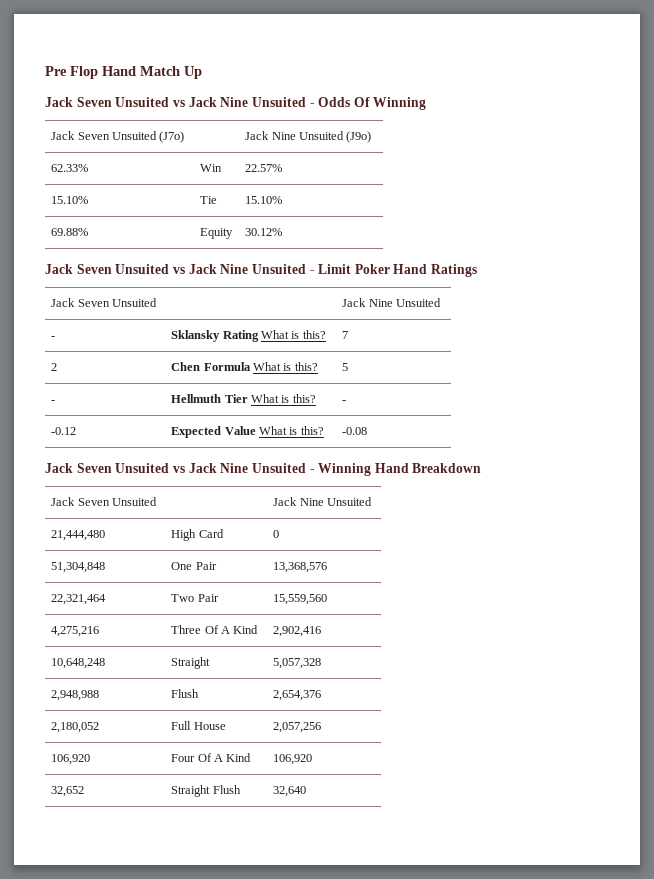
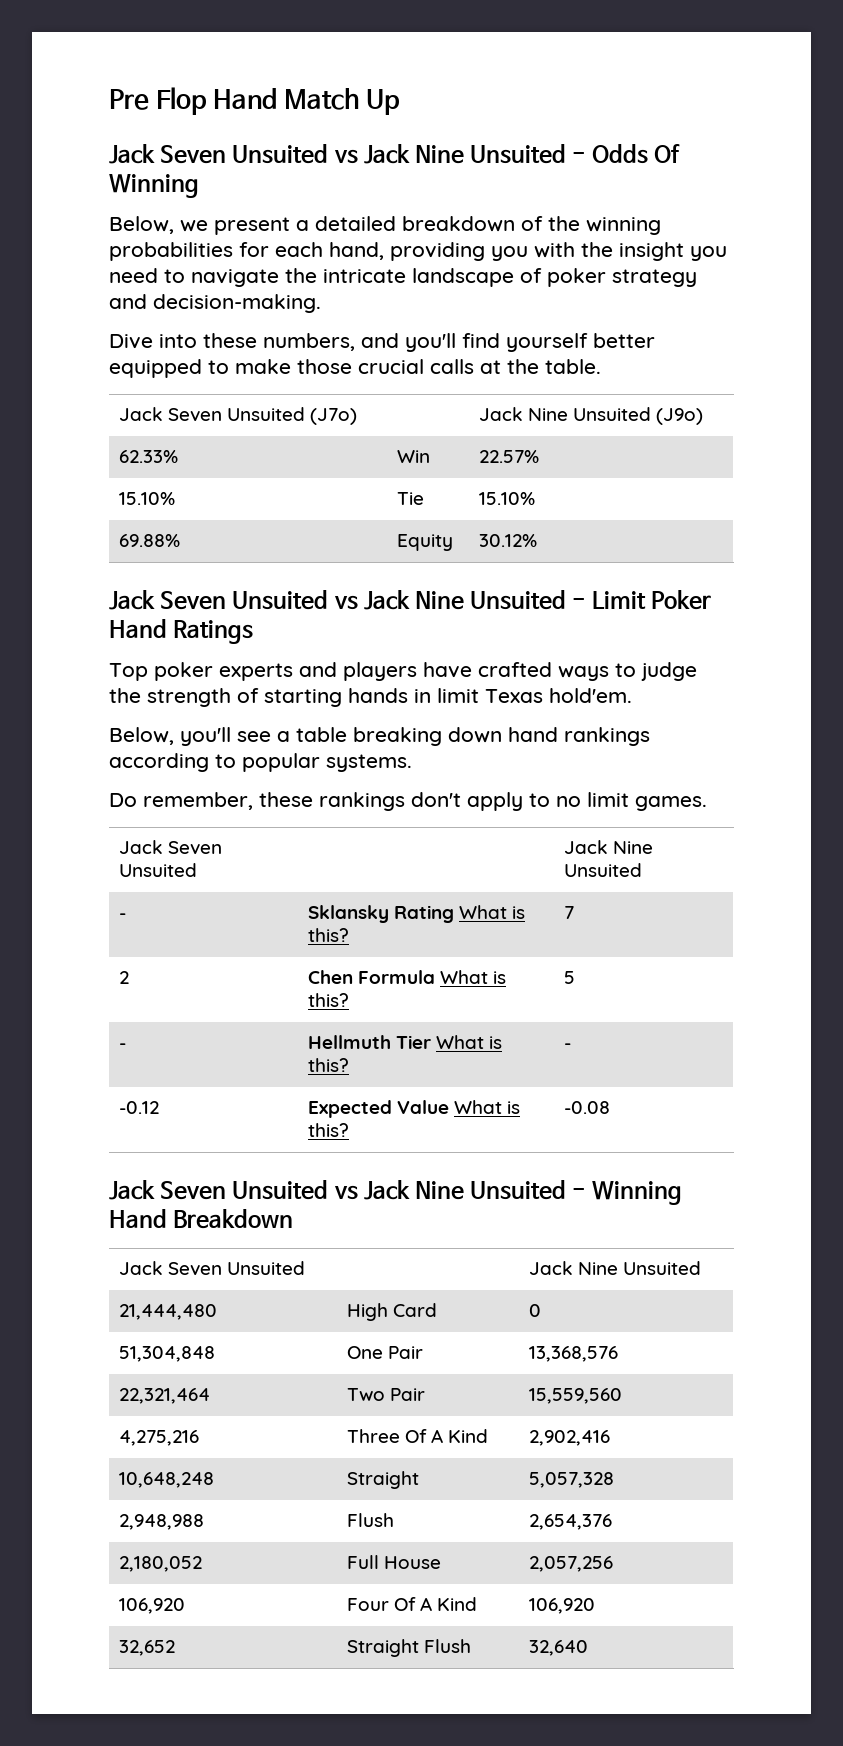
(427, 103) none -> [109,216,661,235] [109,242,727,261] [109,268,697,287] [109,294,321,313] [109,333,655,352] [109,359,601,378] // Below, we present a detailed breakdown of the winning probabilities for each hand, providing you with the insight you need to navigate the intricate landscape of poker strategy and decision-making. // Dive into these numbers, and you'll find yourself better equipped to make those crucial calls at the table.
(478, 270) none -> [109,662,697,681] [109,688,632,707] [109,727,650,746] [109,753,412,772] [109,792,707,811] // Top poker experts and players have crafted ways to judge the strength of starting hands in limit Texas hold'em. // Below, you'll see a table breaking down hand rankings according to popular systems. // Do remember, these rankings don't apply to no limit games.

